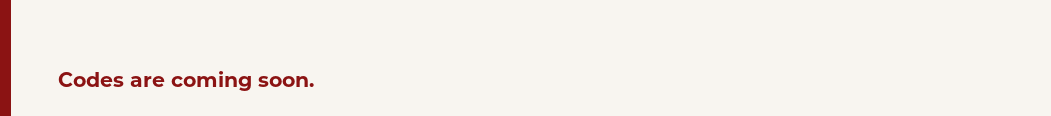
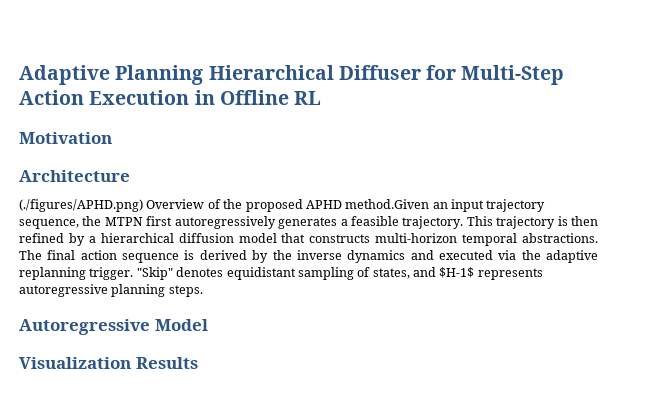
[58,71,314,91] Codes are coming soon. -> [19,65,565,85] [19,90,322,105] [19,132,112,144] [19,170,130,182] [19,199,546,212] [19,216,598,229] [19,233,598,246] [19,250,598,263] [19,267,543,280] [19,284,203,297] [19,319,208,335] [19,357,198,369] Adaptive Planning Hierarchical Diffuser for Multi-Step Action Execution in Offline RL // Motivation // Architecture // (./figures/APHD.png) Overview of the proposed APHD method.Given an input trajectory sequence, the MTPN first autoregressively generates a feasible trajectory. This trajectory is then refined by a hierarchical diffusion model that constructs multi-horizon temporal abstractions. The final action sequence is derived by the inverse dynamics and executed via the adaptive replanning trigger. "Skip" denotes equidistant sampling of states, and $H-1$ represents autoregressive planning steps. // Autoregressive Model // Visualization Results

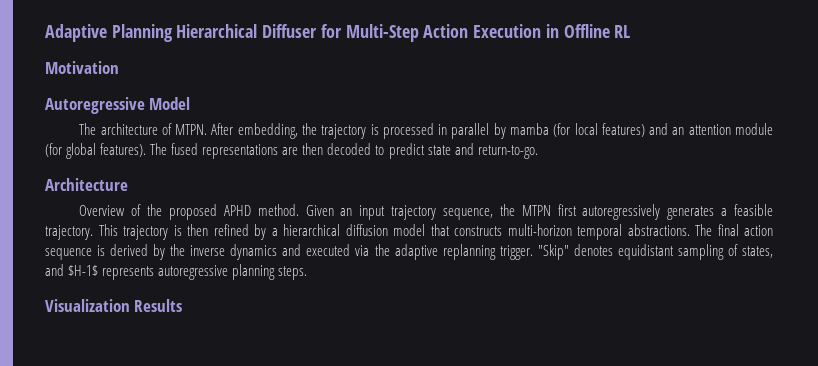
(112, 138) none -> [45,97,191,114] [79,123,774,139] [45,143,538,159] // Autoregressive Model // The architecture of MTPN. After embedding, the trajectory is processed in parallel by mamba (for local features) and an attention module (for global features). The fused representations are then decoded to predict state and return-to-go.
[19,199,143,212] (./figures/APHD.png) -> (128, 184) none
[345,199,430,209] method.Given -> [257,204,334,216] method. Given
[19,319,208,335] // Autoregressive Model -> (308, 273) none

